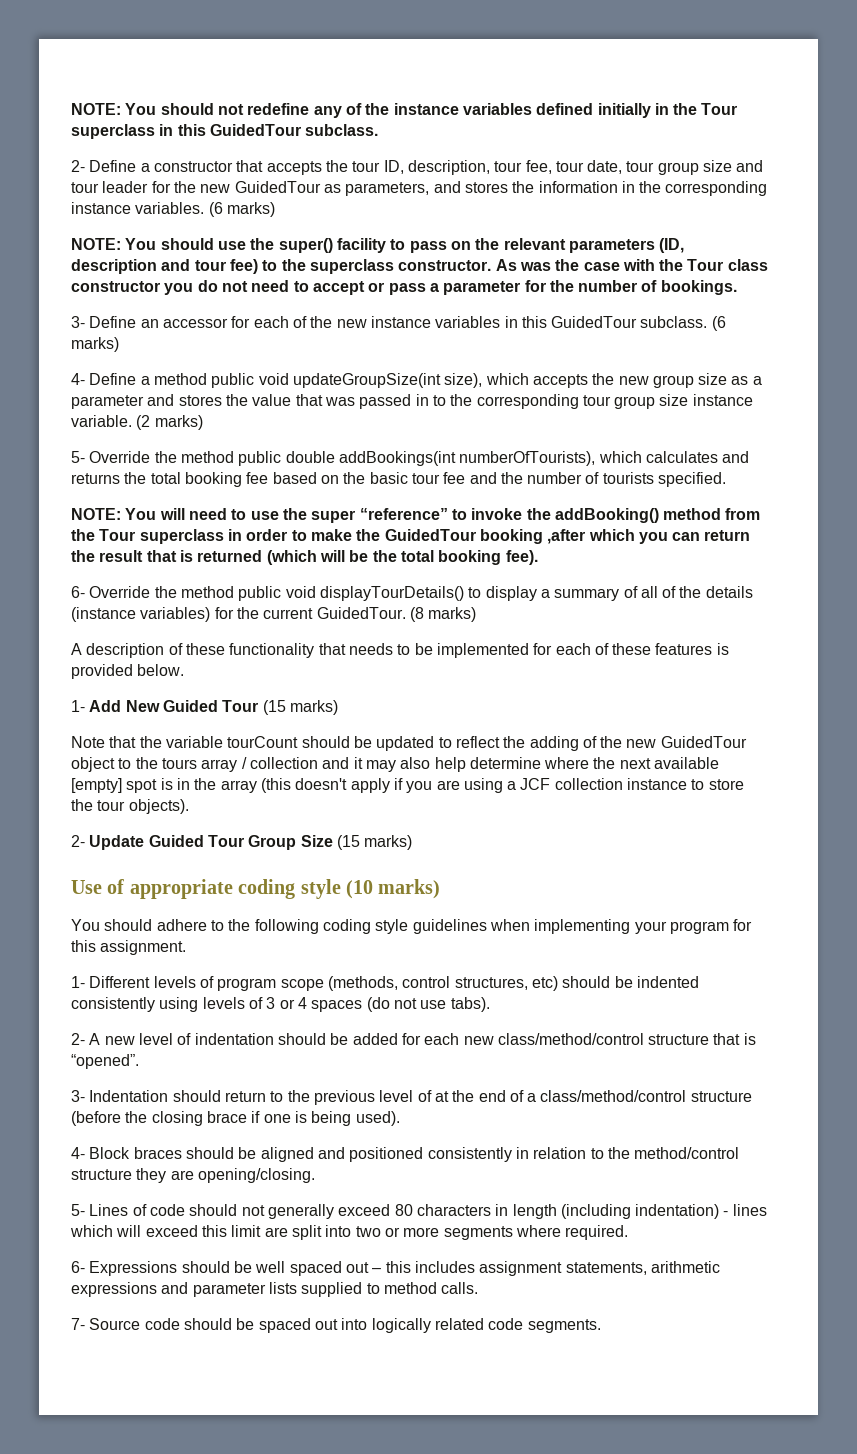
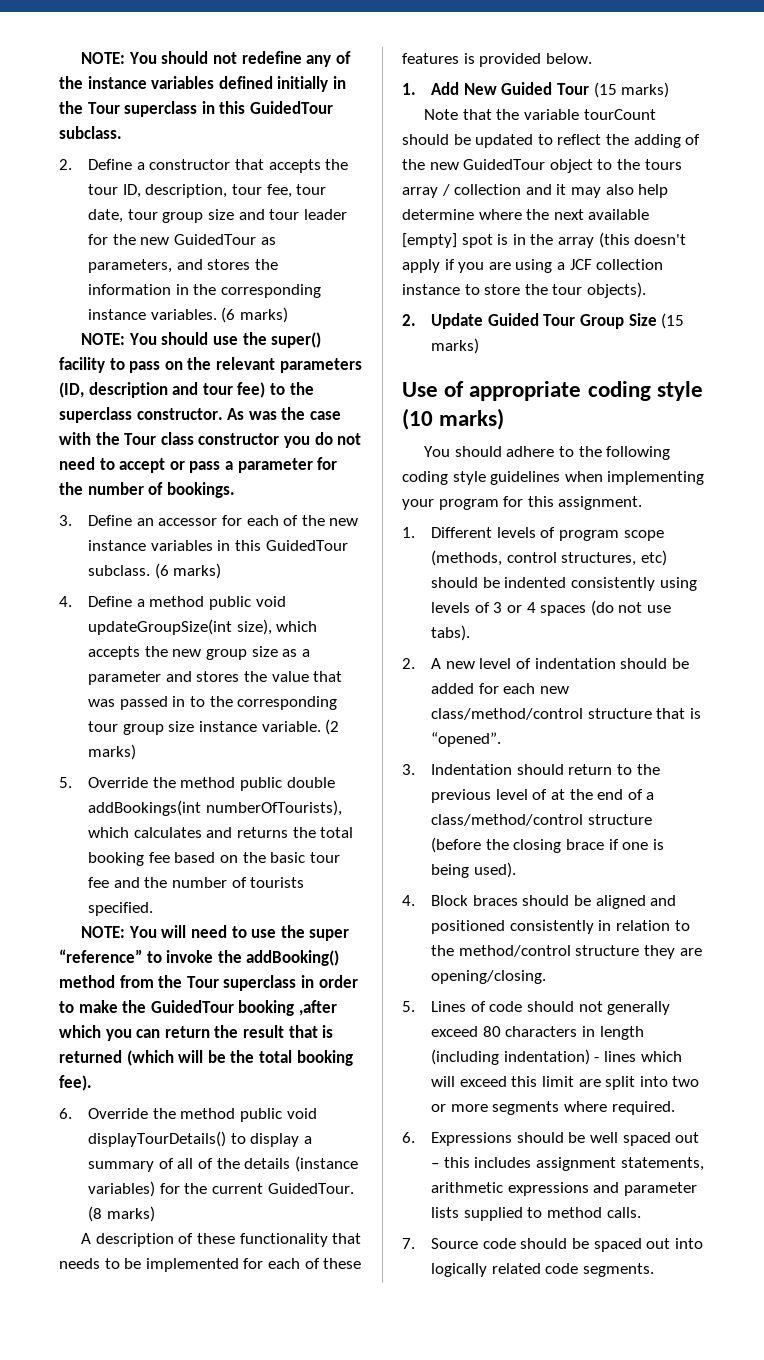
[71,160,85,172] 2- -> [59,159,72,170] 2.
[71,316,85,328] 3- -> [59,515,72,526] 3.
[71,373,85,385] 4- -> [59,596,72,607] 4.
[71,451,85,463] 5- -> [59,777,72,788] 5.
[71,586,85,598] 6- -> [59,1108,72,1119] 6.
[71,700,85,712] 1- -> [402,83,416,95] 1.
[71,835,85,847] 2- -> [402,314,416,326] 2.
[71,976,85,988] 1- -> [402,527,415,538] 1.
[71,1033,85,1045] 2- -> [402,658,415,669] 2.
[71,1090,85,1102] 3- -> [402,764,415,775] 3.
[71,1147,85,1159] 4- -> [402,895,415,906] 4.
[71,1204,85,1216] 5- -> [402,1001,415,1012] 5.
[71,1261,85,1273] 6- -> [402,1132,415,1143] 6.
[71,1318,85,1330] 7- -> [402,1238,415,1249] 7.

